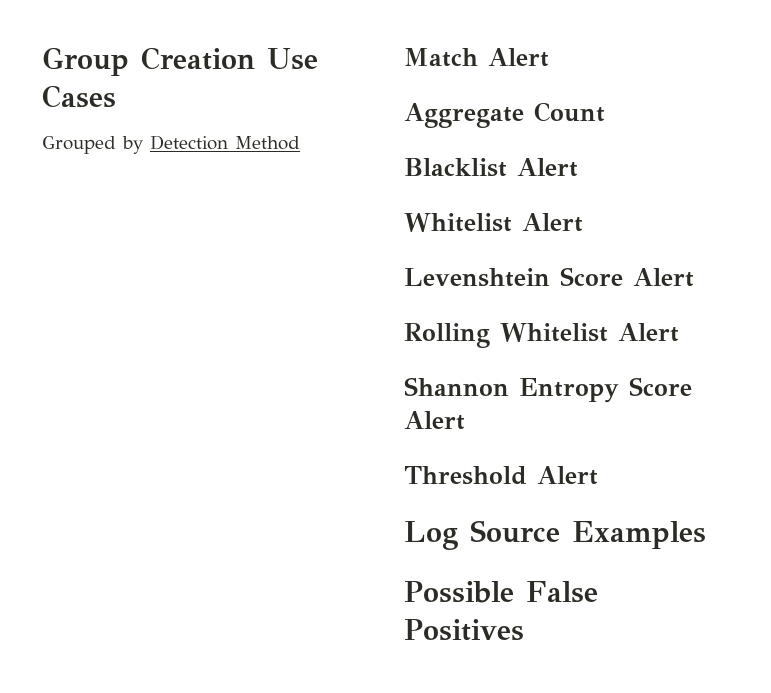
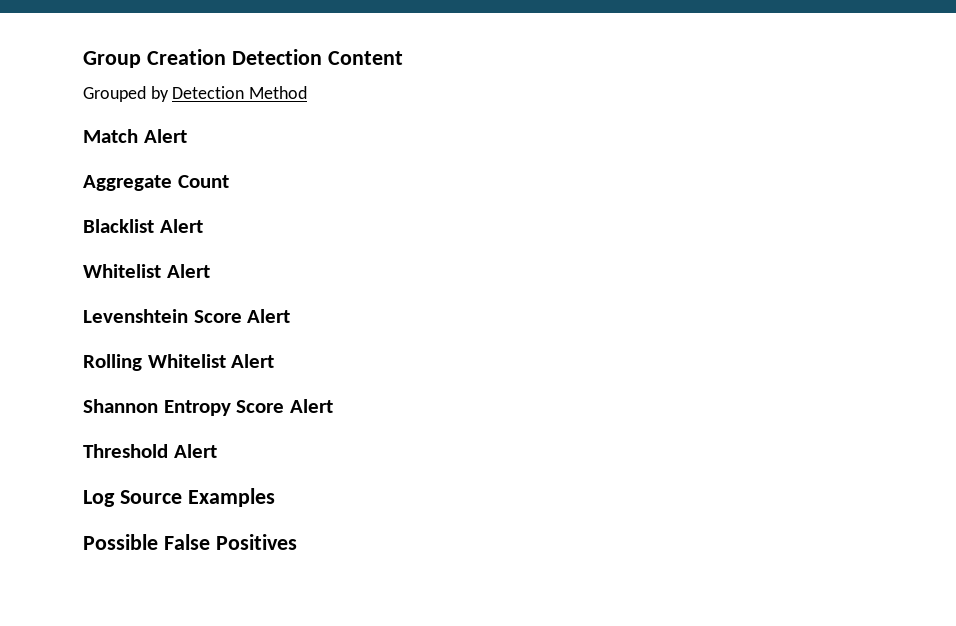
[267,48,318,70] [42,85,116,108] Use Cases -> [231,49,403,65] Detection Content

